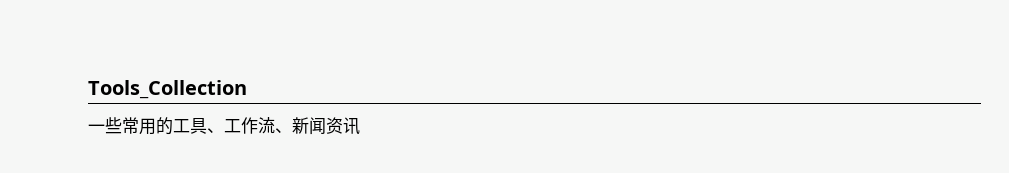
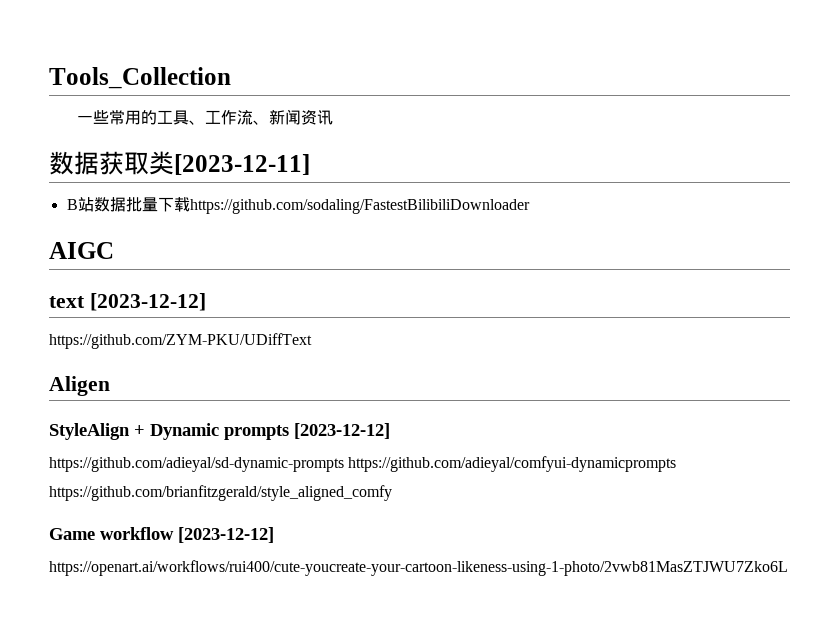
(360, 126) none -> [49,151,310,175] [66,197,530,214] [49,242,114,259] [49,293,206,311] [49,333,312,349] [49,376,110,396] [49,423,390,440] [49,456,677,472] [49,485,392,501] [49,527,274,543] [49,560,788,576] // 数据获取类[2023-12-11] // B站数据批量下载https://github.com/sodaling/FastestBilibiliDownloader // AIGC // text [2023-12-12] // https://github.com/ZYM-PKU/UDiffText // Aligen // StyleAlign + Dynamic prompts [2023-12-12] // https://github.com/adieyal/sd-dynamic-prompts https://github.com/adieyal/comfyui-dynamicprompts https://github.com/brianfitzgerald/style_aligned_comfy // Game workflow [2023-12-12] // https://openart.ai/workflows/rui400/cute-youcreate-your-cartoon-likeness-using-1-photo/2vwb81MasZTJWU7Zko6L

